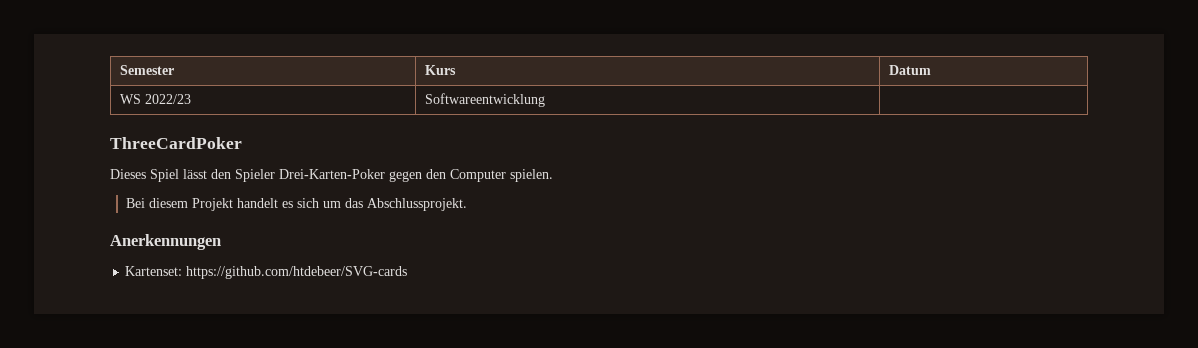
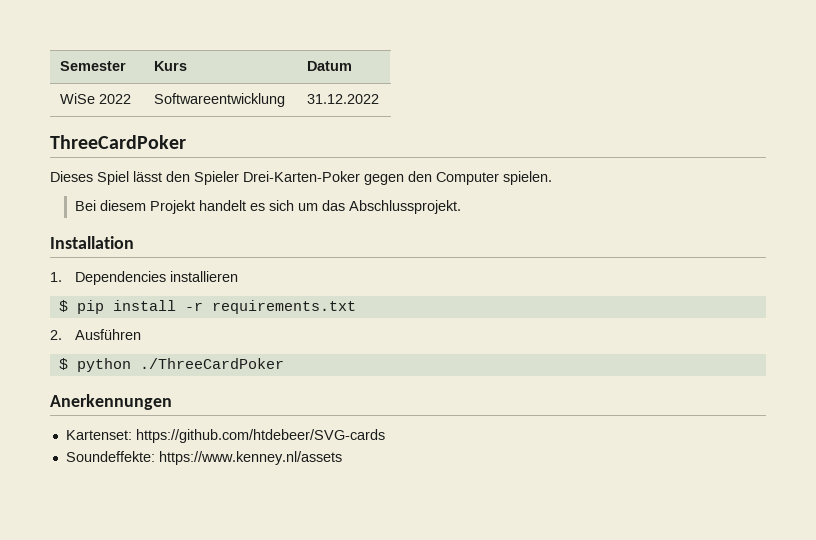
[120,94,192,104] WS 2022/23 -> [60,93,132,104] WiSe 2022
(546, 100) none -> [307,94,380,104] 31.12.2022
(467, 204) none -> [50,236,134,249] [50,271,238,285] [58,300,356,314] [50,329,141,340] [58,358,284,372] // Installation // 1. Dependencies installieren // $ pip install -r requirements.txt // 2. Ausführen // $ python ./ThreeCardPoker
(408, 272) none -> [65,451,342,465] // Soundeffekte: https://www.kenney.nl/assets

